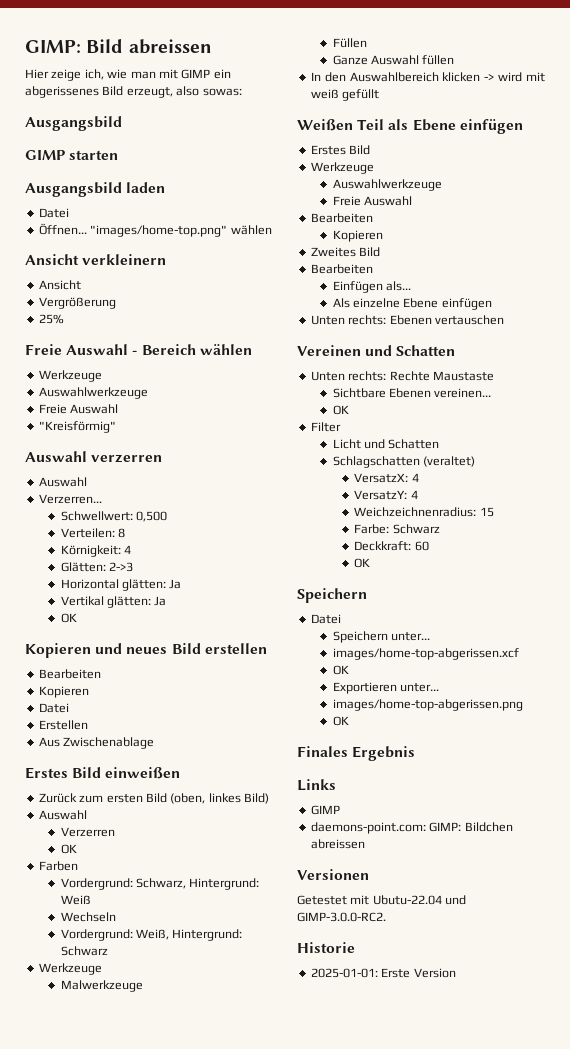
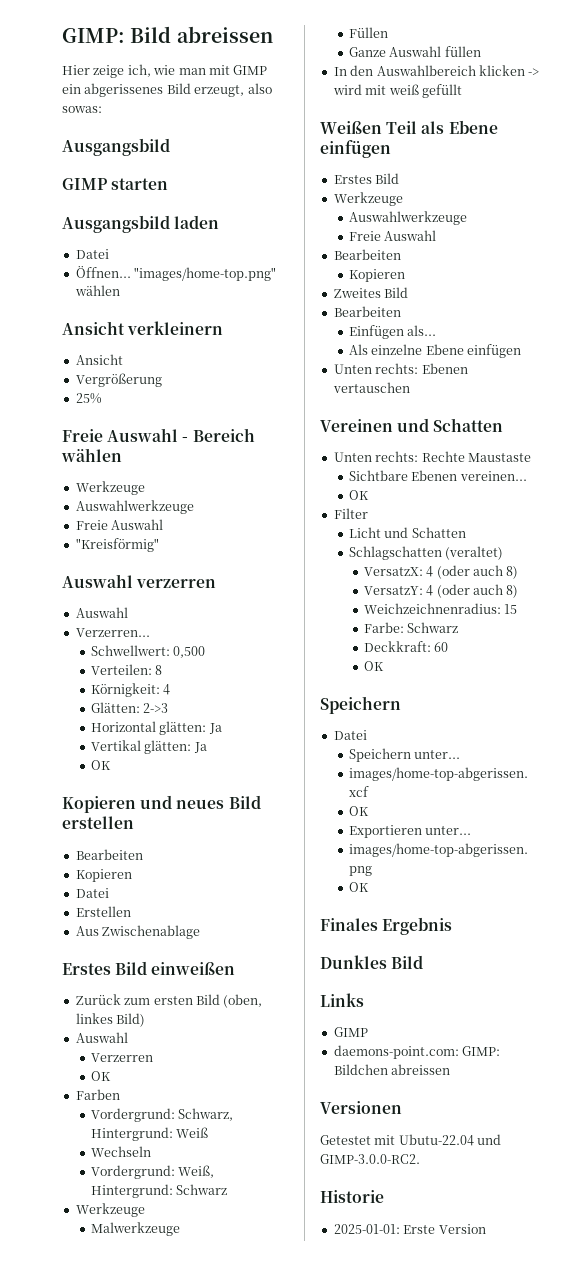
(419, 477) none -> [436,565,519,579] (oder auch 8)
(418, 494) none -> [436,584,519,598] (oder auch 8)
(416, 753) none -> [320,955,424,969] // Dunkles Bild

